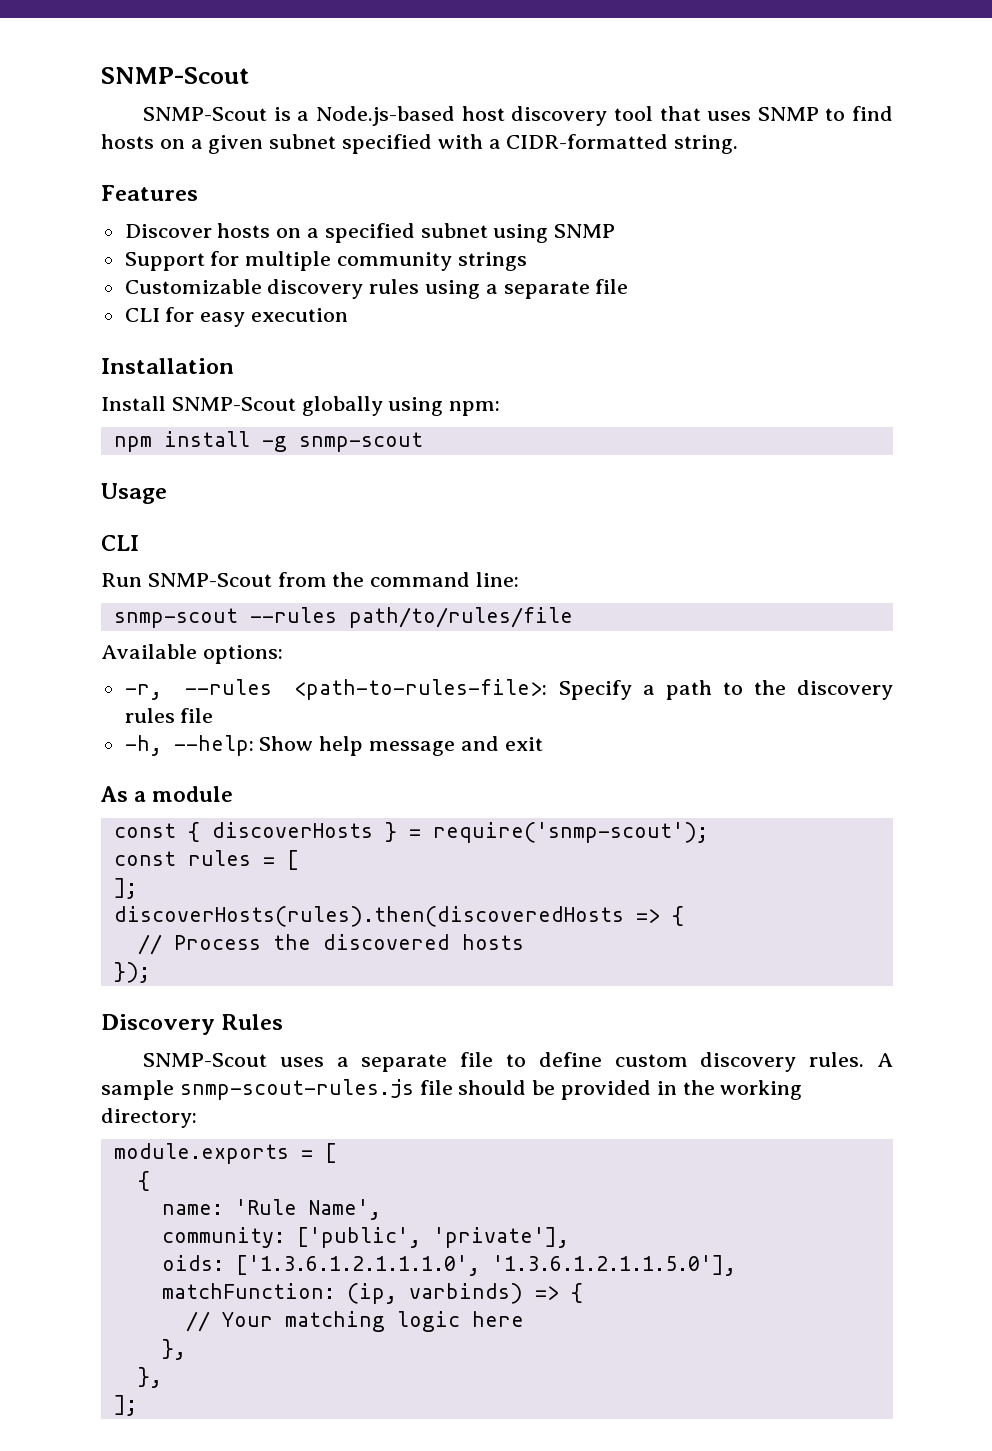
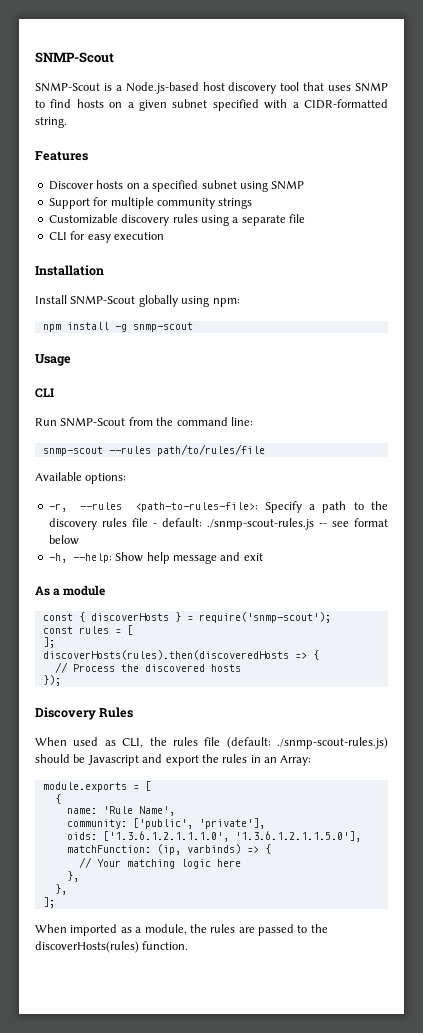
(214, 715) none -> [152,518,388,530] [48,535,79,545] - default: ./snmp-scout-rules.js -- see format below
[143,1052,893,1072] [101,1079,803,1100] [101,1108,197,1128] SNMP-Scout uses a separate file to define custom discovery rules. A sample snmp-scout-rules.js file should be provided in the working directory: -> [35,737,388,749] [35,754,312,766] When used as CLI, the rules file (default: ./snmp-scout-rules.js) should be Javascript and export the rules in an Array:
(137, 1405) none -> [35,924,328,936] [35,941,189,953] // When imported as a module, the rules are passed to the discoverHosts(rules) function.

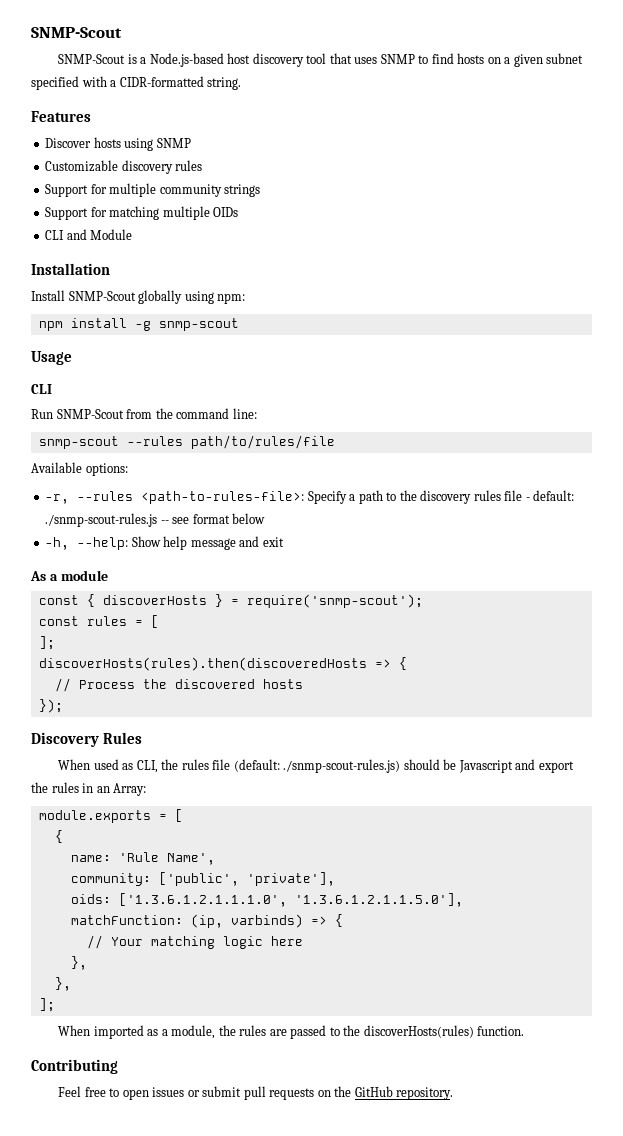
[126,180,237,192] on a specified subnet -> (121, 142) none
(305, 185) none -> [45,160,203,174] // Customizable discovery rules
[48,214,305,226] [48,231,164,243] Customizable discovery rules using a separate file // CLI for easy execution -> [45,206,239,220] [45,229,133,240] Support for matching multiple OIDs // CLI and Module
(189, 945) none -> [31,1059,118,1074] [57,1086,454,1100] // Contributing // Feel free to open issues or submit pull requests on the GitHub repository.

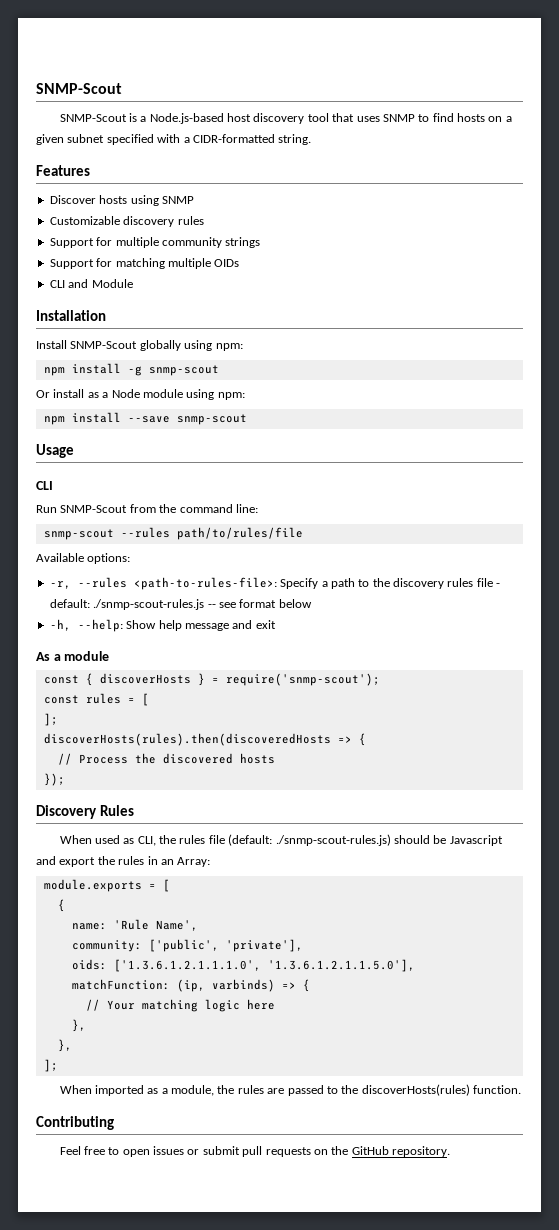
(239, 324) none -> [36,389,245,400] [43,412,247,425] // Or install as a Node module using npm: // npm install --save snmp-scout

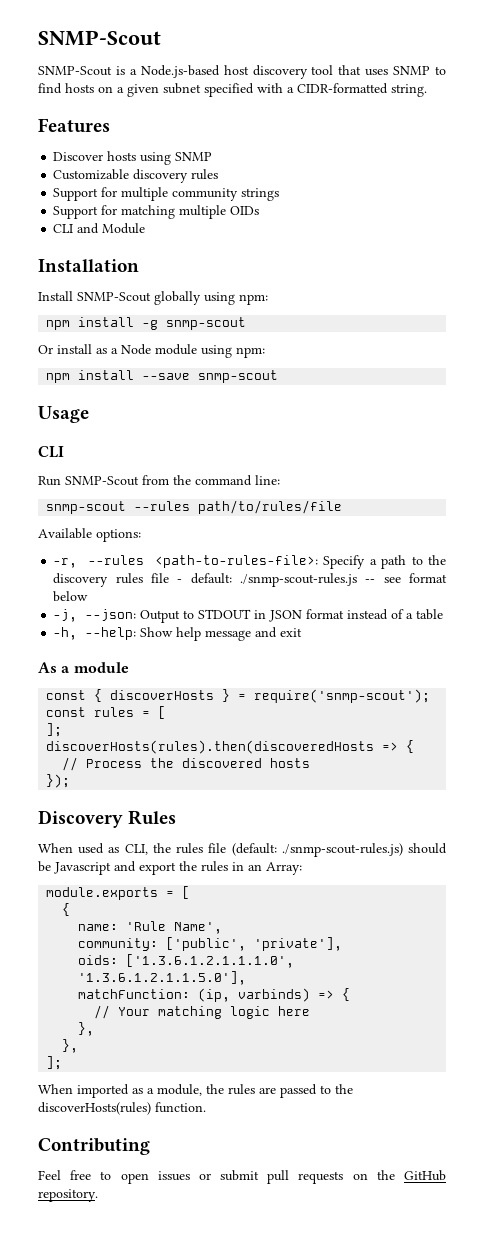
(312, 603) none -> [53,609,444,623] // -j, --json: Output to STDOUT in JSON format instead of a table

